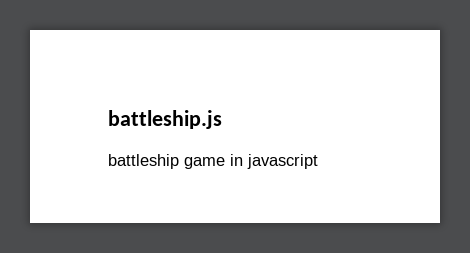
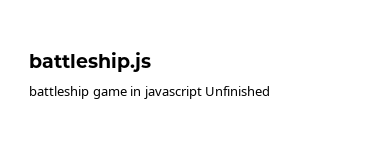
(318, 161) none -> [205,86,271,96] Unfinished

